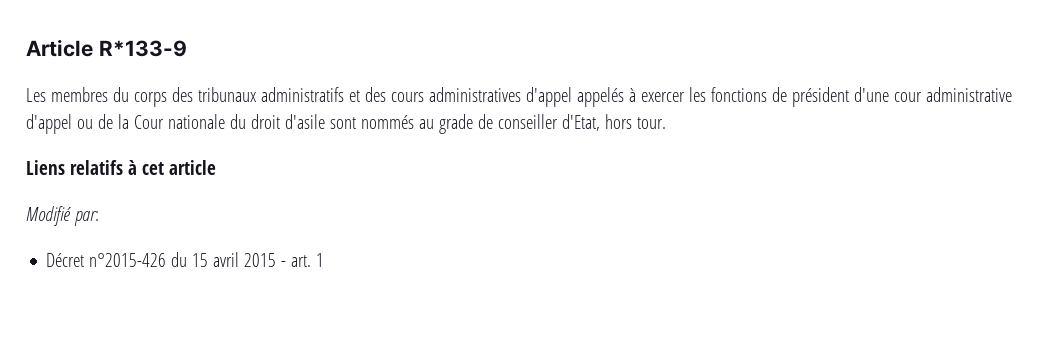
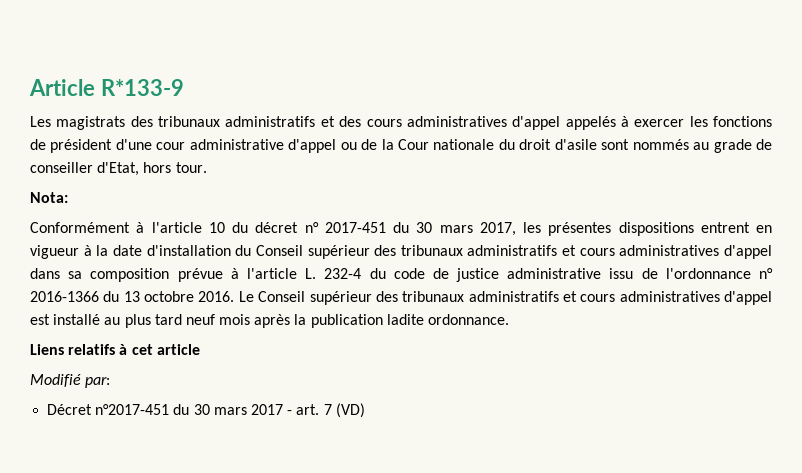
[50,87,167,107] membres du corps -> [56,116,126,130] magistrats
(666, 123) none -> [30,192,68,203] [30,222,772,236] [30,245,772,259] [30,268,773,282] [30,291,772,305] [30,314,510,328] // Nota: // Conformément à l'article 10 du décret n° 2017-451 du 30 mars 2017, les présentes dispositions entrent en vigueur à la date d'installation du Conseil supérieur des tribunaux administratifs et cours administratives d'appel dans sa composition prévue à l'article L. 232-4 du code de justice administrative issu de l'ordonnance n° 2016-1366 du 13 octobre 2016. Le Conseil supérieur des tribunaux administratifs et cours administratives d'appel est installé au plus tard neuf mois après la publication ladite ordonnance.
[89,252,325,267] n°2015-426 du 15 avril 2015 - art. 1 -> [95,403,365,418] n°2017-451 du 30 mars 2017 - art. 7 (VD)

